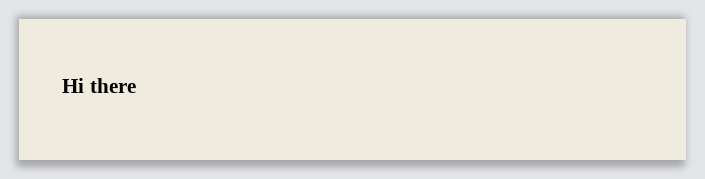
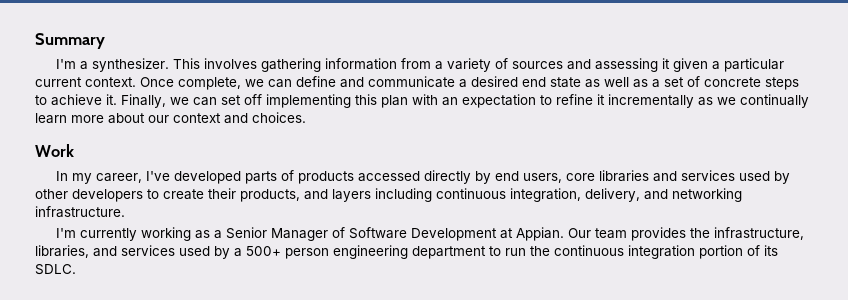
[62,78,136,93] Hi there -> [35,33,105,49] [56,58,785,72] [35,76,799,90] [35,94,809,108] [35,112,306,124] [35,144,74,157] [56,170,791,184] [35,188,742,202] [35,206,125,218] [56,227,805,241] [35,245,778,259] [35,264,76,275] Summary // I'm a synthesizer. This involves gathering information from a variety of sources and assessing it given a particular current context. Once complete, we can define and communicate a desired end state as well as a set of concrete steps to achieve it. Finally, we can set off implementing this plan with an expectation to refine it incrementally as we continually learn more about our context and choices. // Work // In my career, I've developed parts of products accessed directly by end users, core libraries and services used by other developers to create their products, and layers including continuous integration, delivery, and networking infrastructure. // I'm currently working as a Senior Manager of Software Development at Appian. Our team provides the infrastructure, libraries, and services used by a 500+ person engineering department to run the continuous integration portion of its SDLC.

